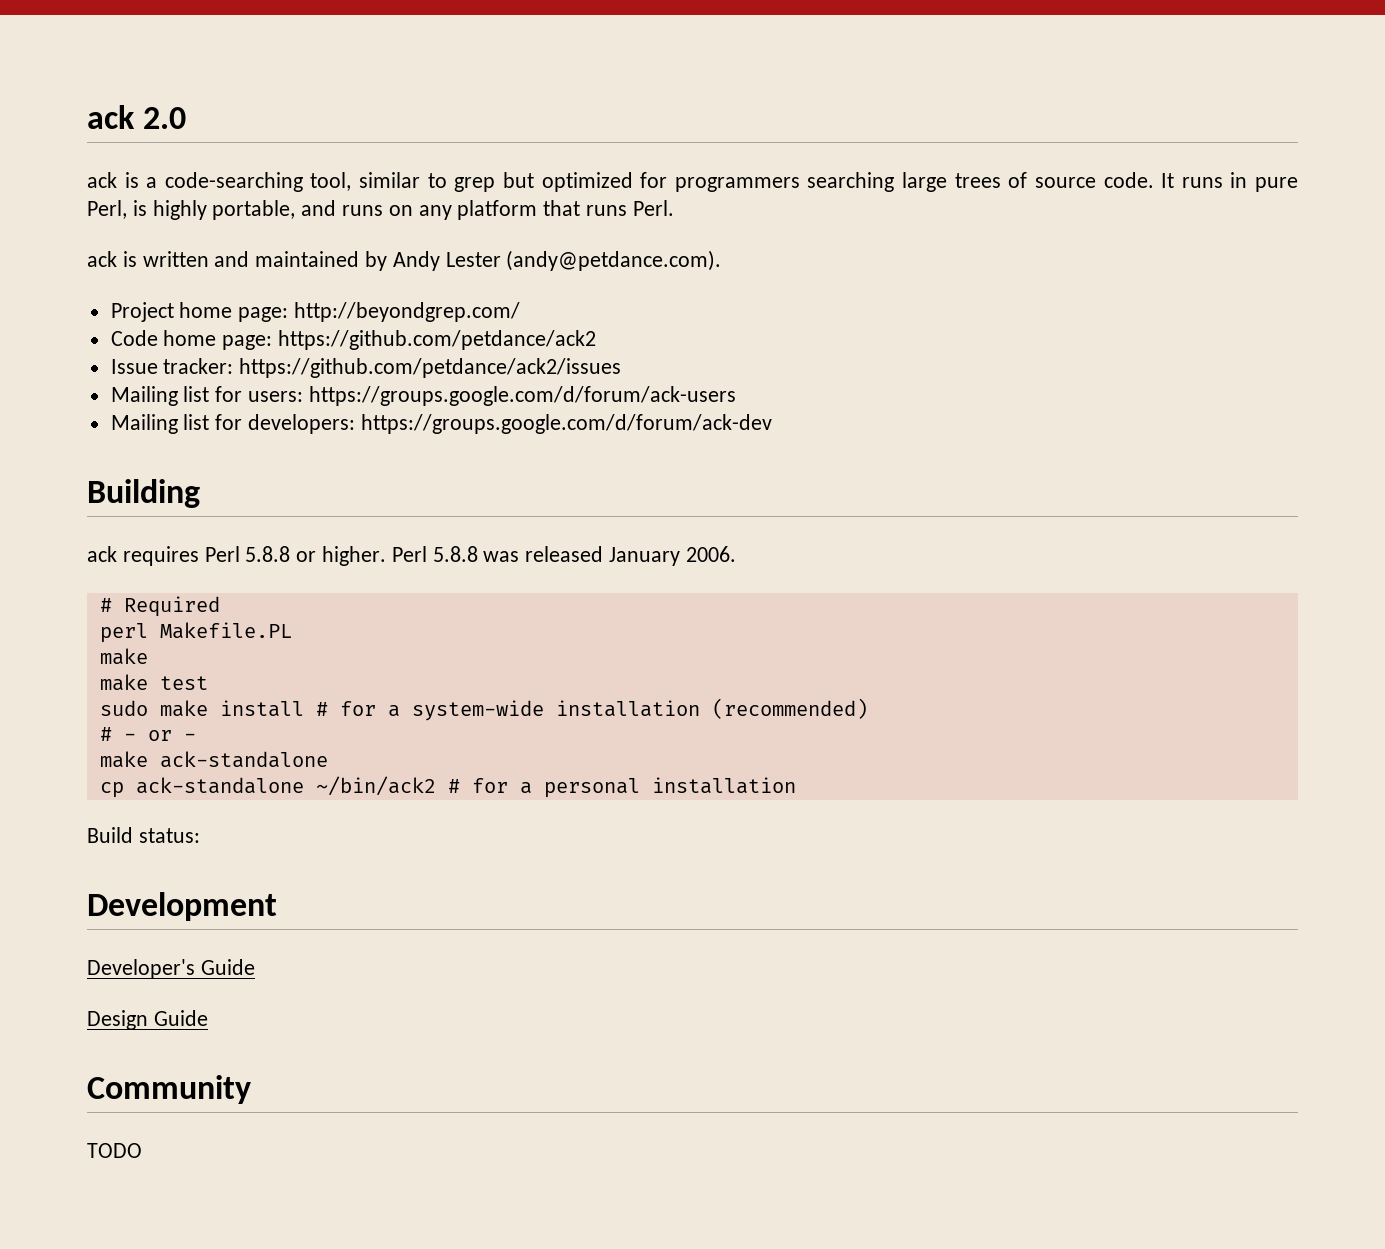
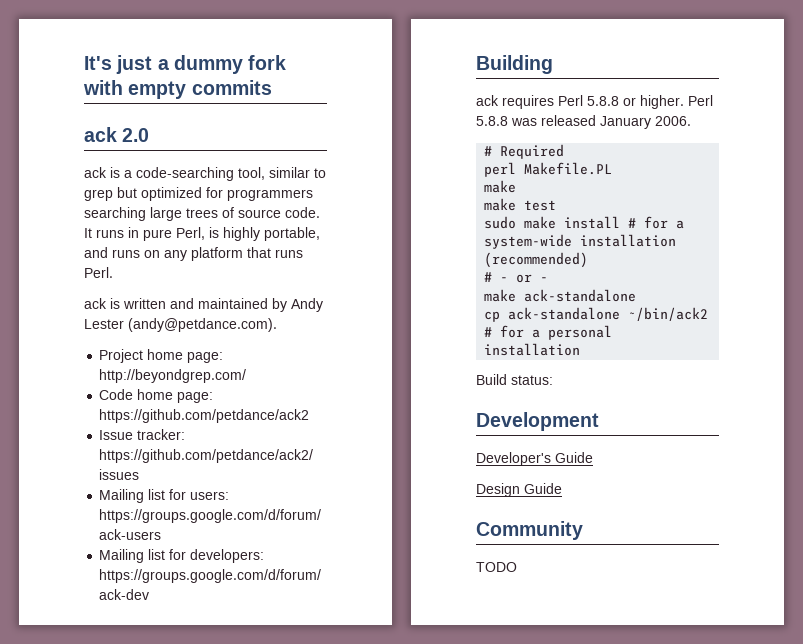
(87, 117) none -> [84,55,287,74] [83,80,272,99] It's just a dummy fork with empty commits //

